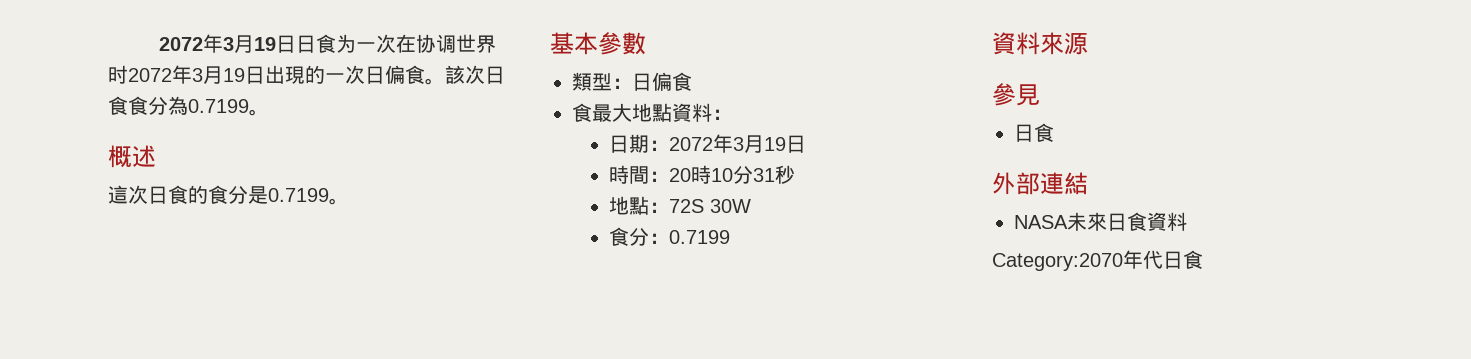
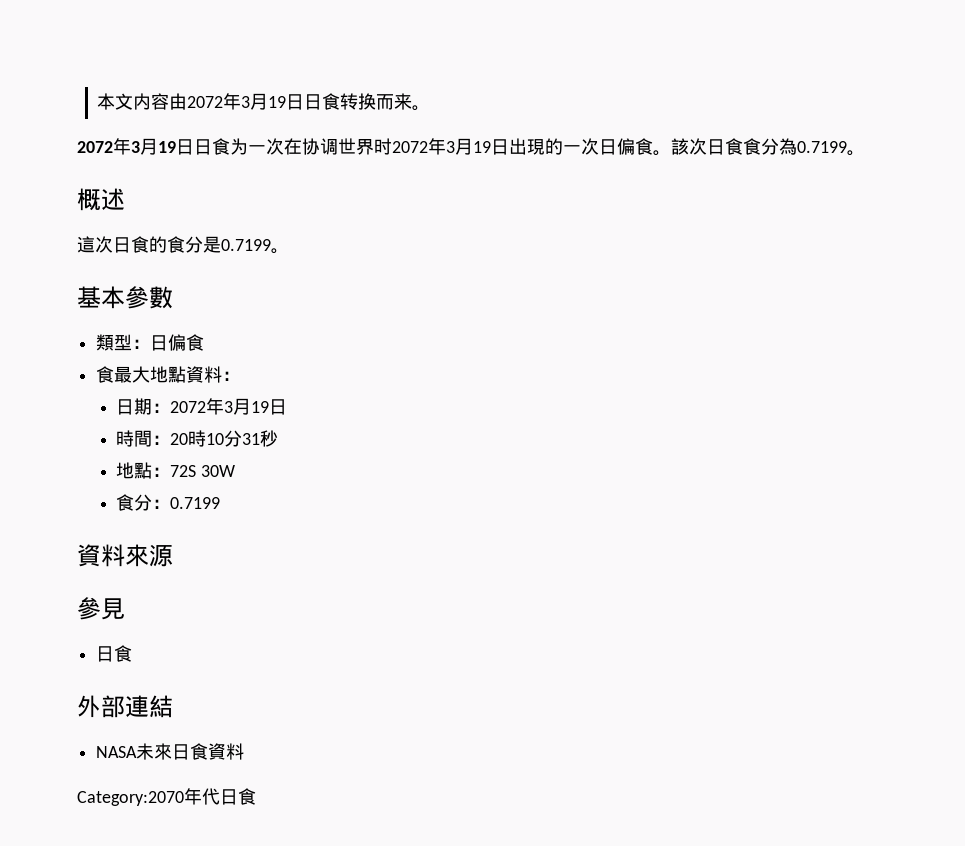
(158, 44) none -> [97,93,431,111] 本文内容由2072年3月19日日食转换而来。 //

